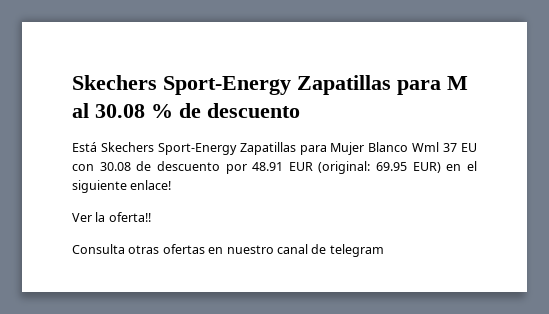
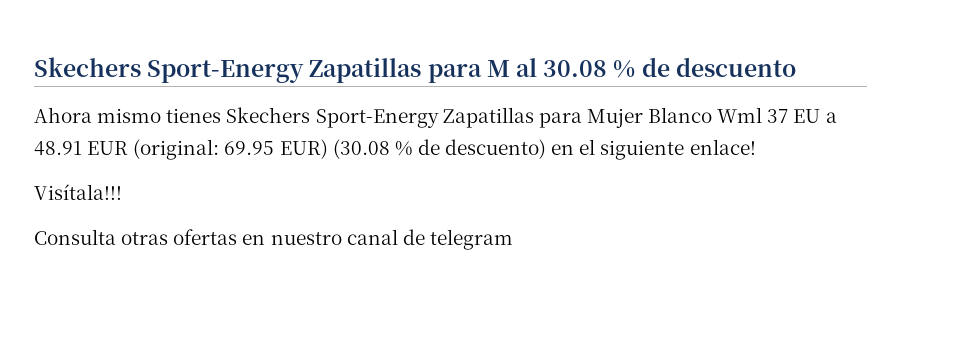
[72,142,97,152] Está -> [34,107,222,123] Ahora mismo tienes
[72,161,247,174] con 30.08 de descuento por -> [825,112,837,123] a
(441, 167) none -> [332,139,547,159] (30.08 % de descuento)
[72,212,151,222] Ver la oferta!! -> [34,184,122,200] Visítala!!!

